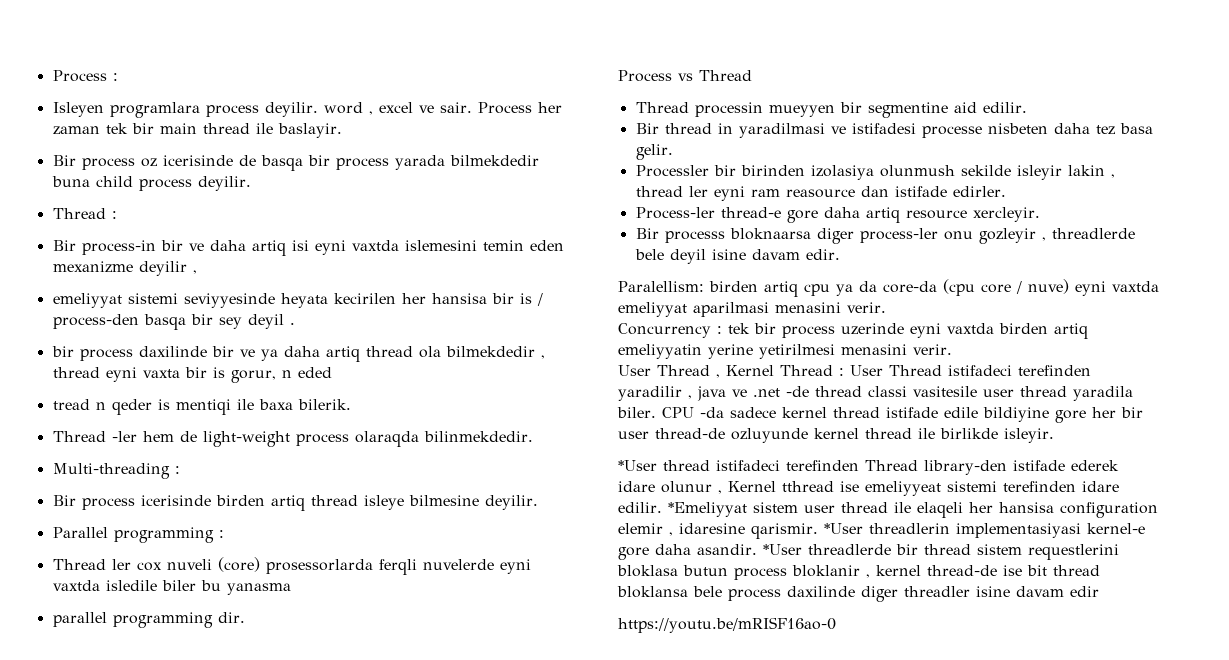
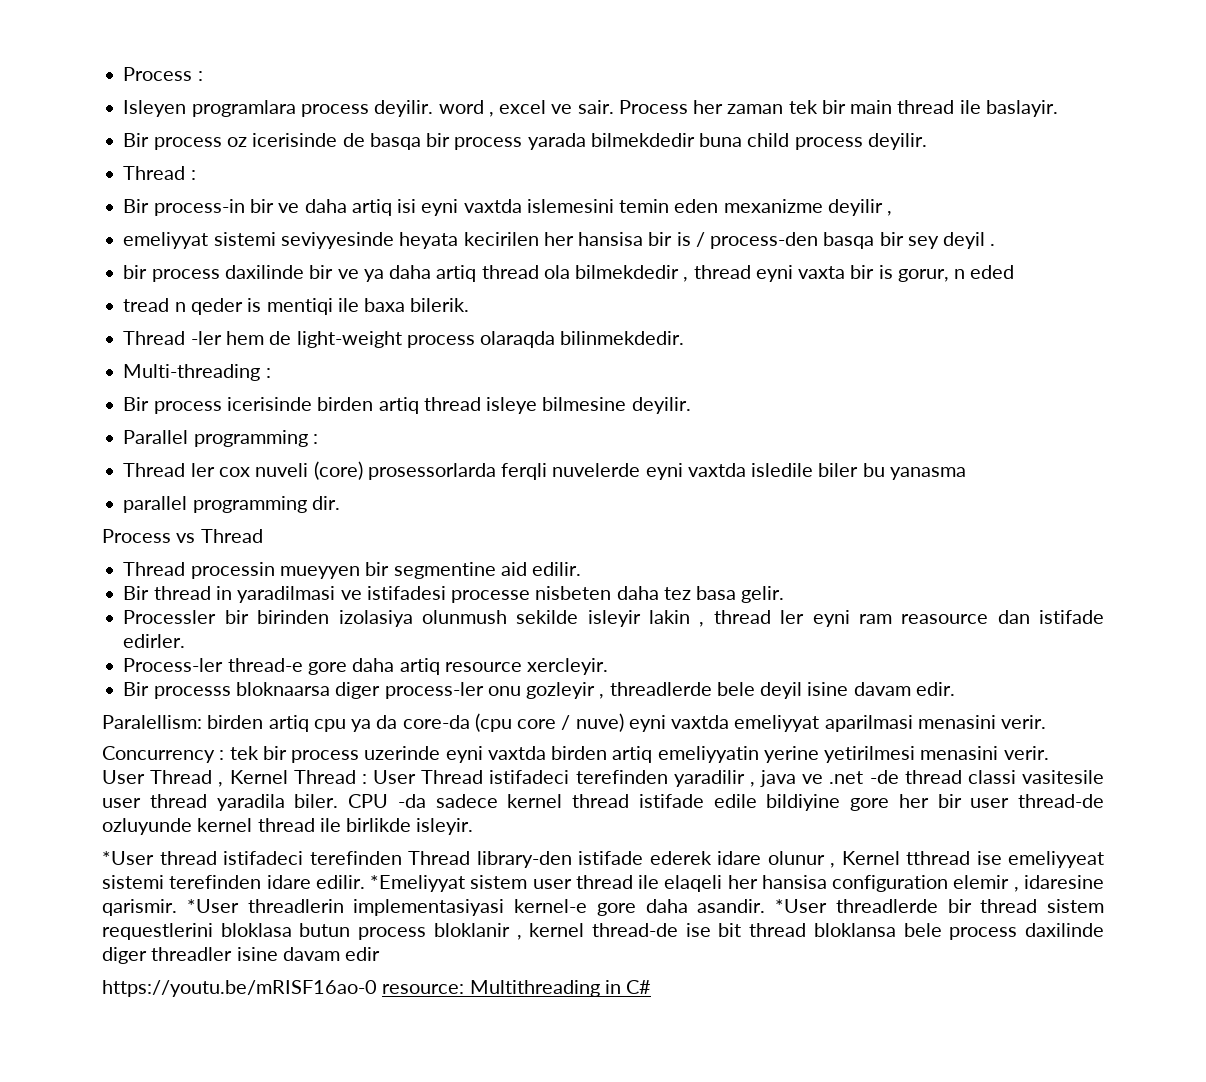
(836, 625) none -> [382,980,652,997] resource: Multithreading in C#

